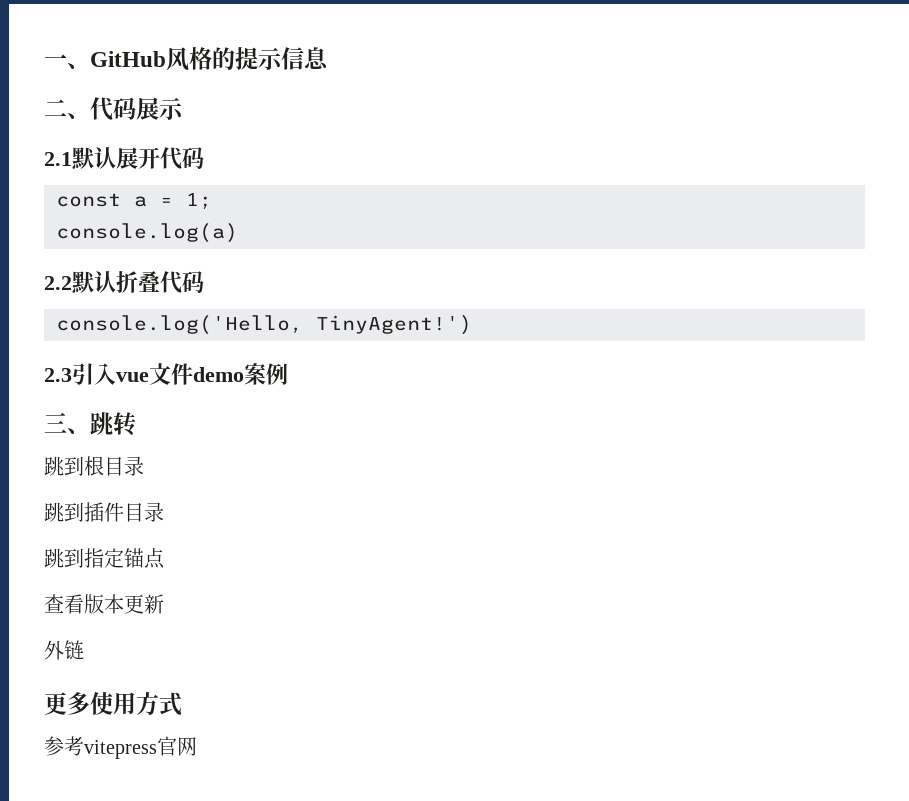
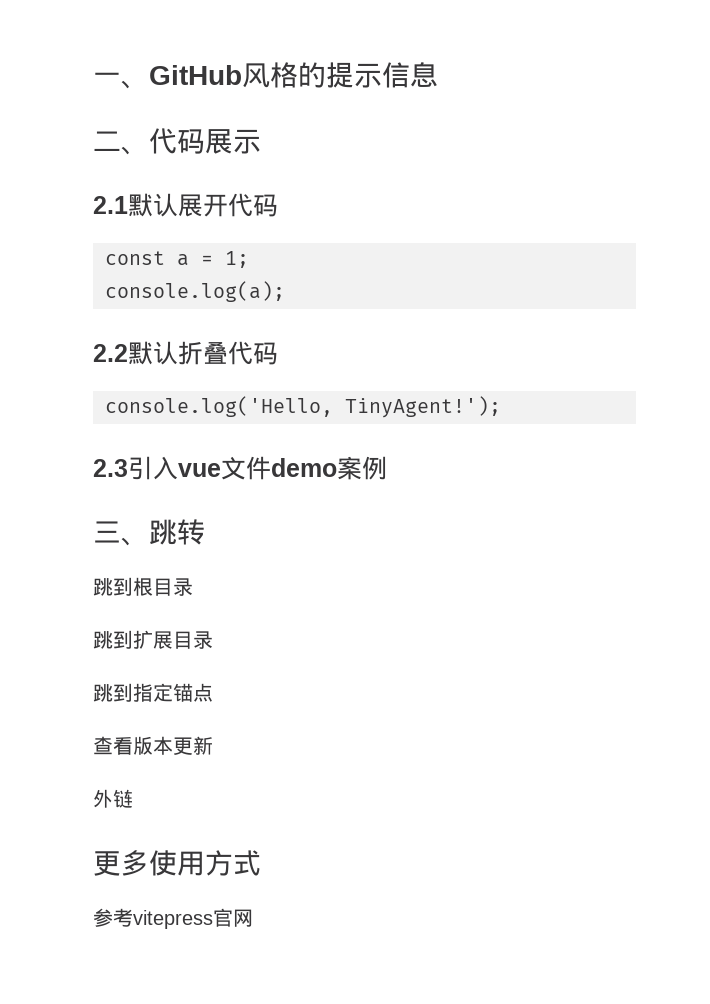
[56,223,238,243] console.log(a) -> [105,281,285,302] console.log(a);
[316,315,472,335] TinyAgent!') -> [345,396,501,418] TinyAgent!');
[84,502,124,522] 插件 -> [133,630,173,649] 扩展

